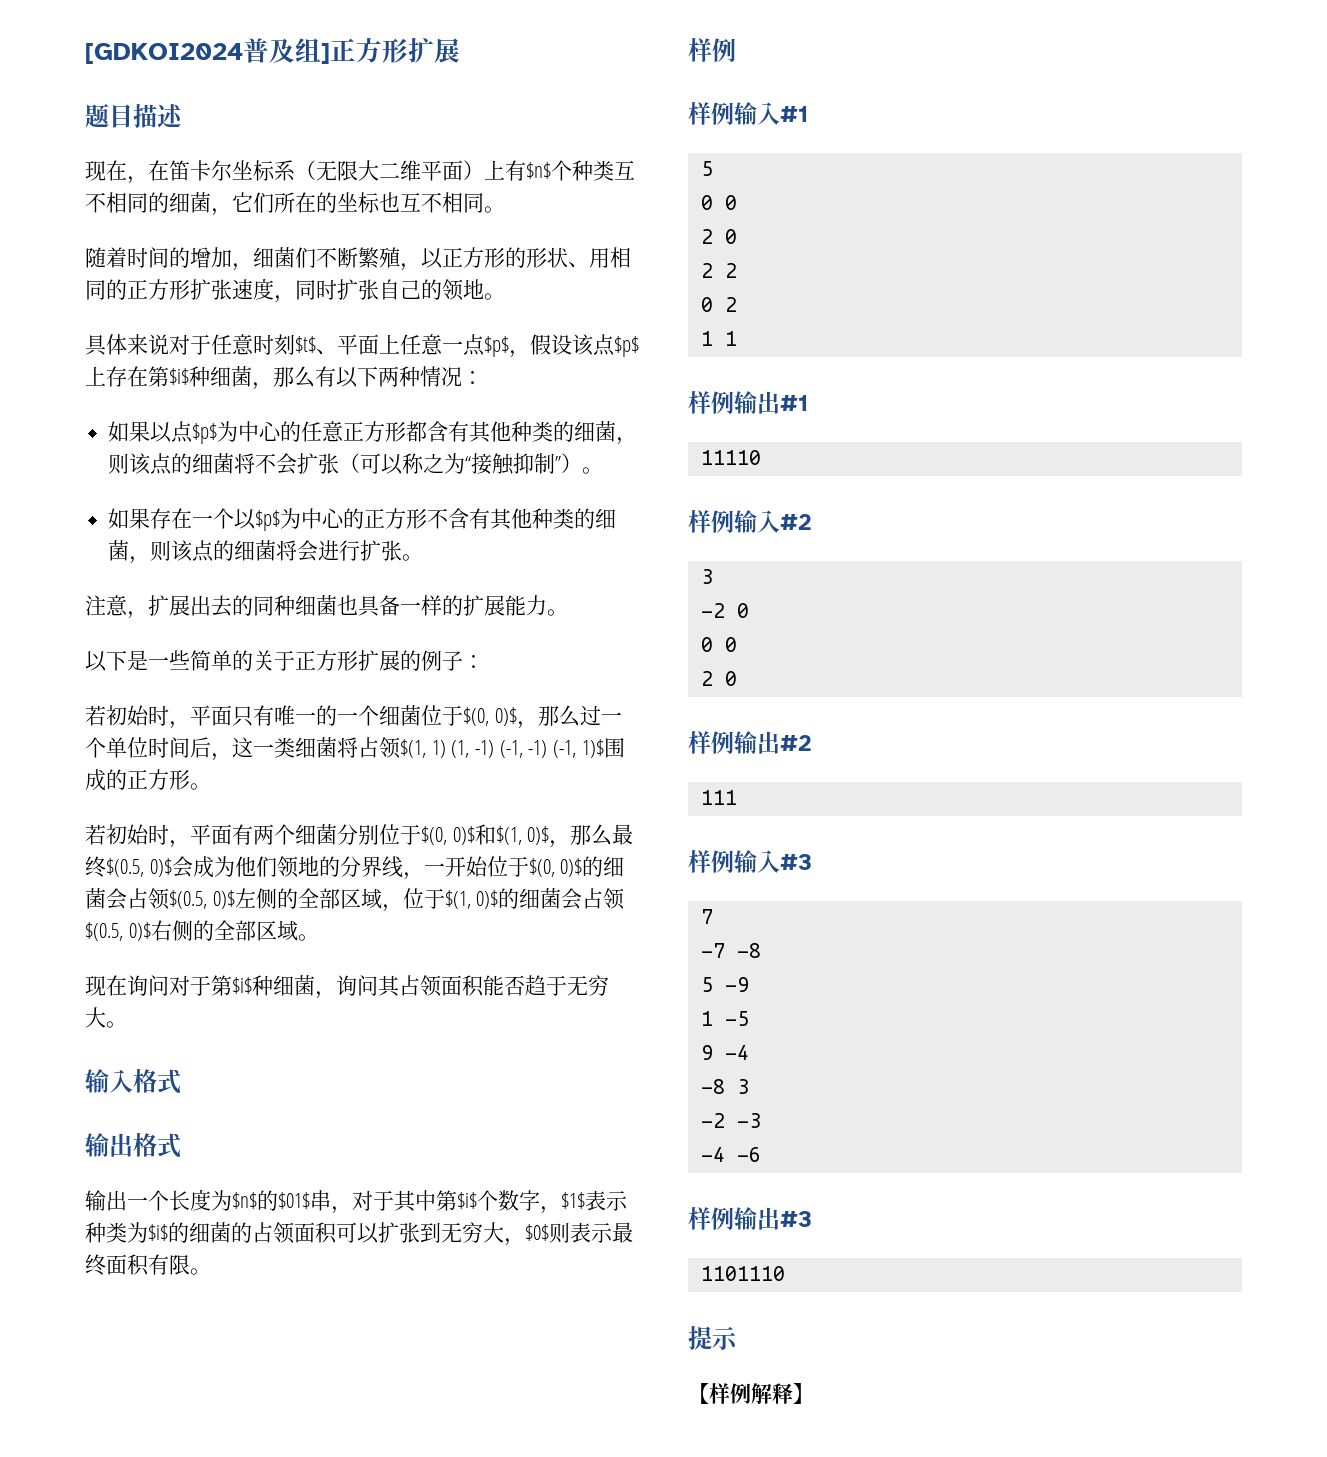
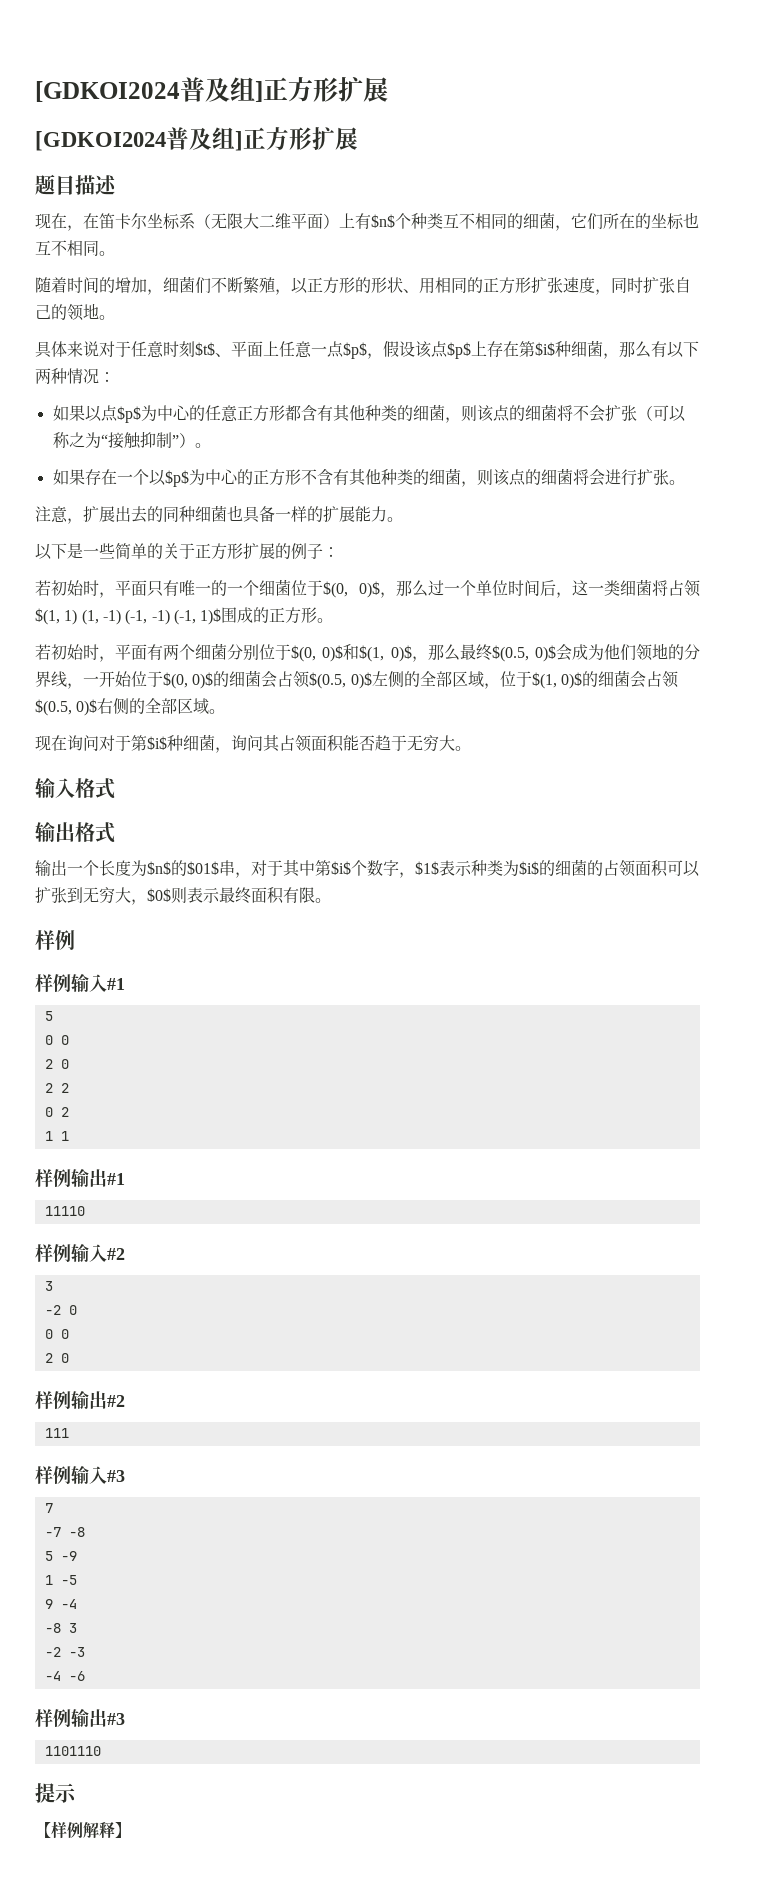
[85,38,460,64] [GDKOI2024普及组]正方形扩展 -> [35,77,388,102] [35,127,358,151] [GDKOI2024普及组]正方形扩展 // [GDKOI2024普及组]正方形扩展

